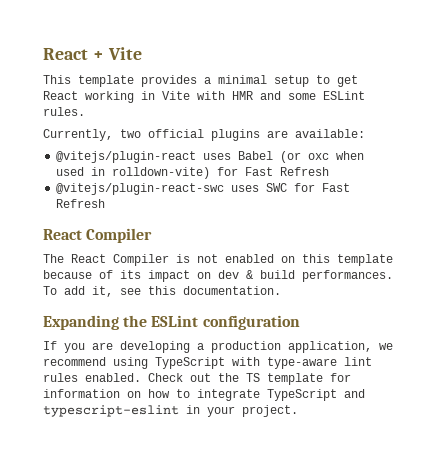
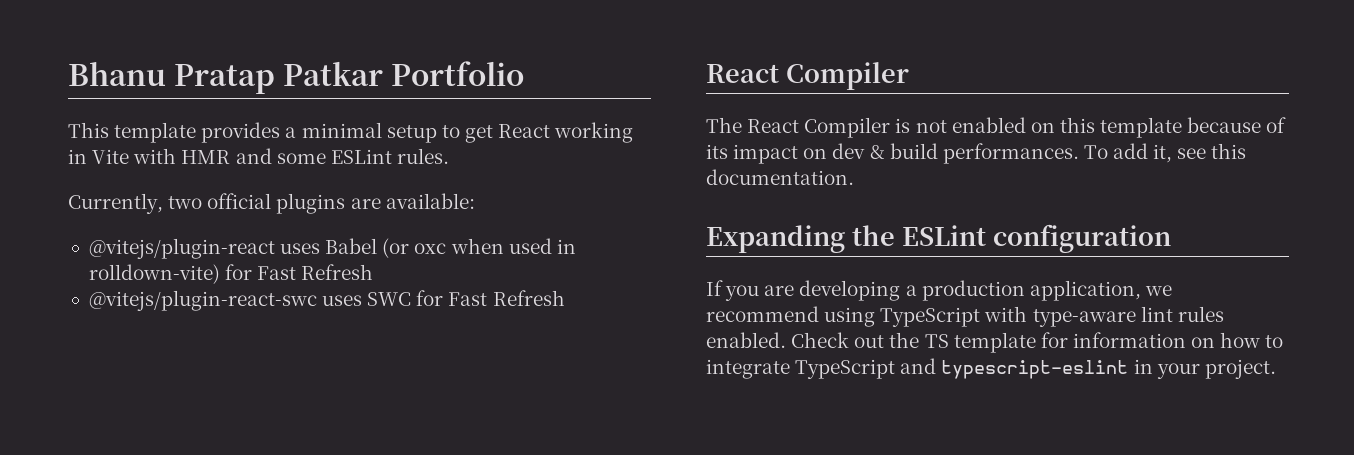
[43,47,142,60] React + Vite -> [68,61,524,94] Bhanu Pratap Patkar Portfolio

